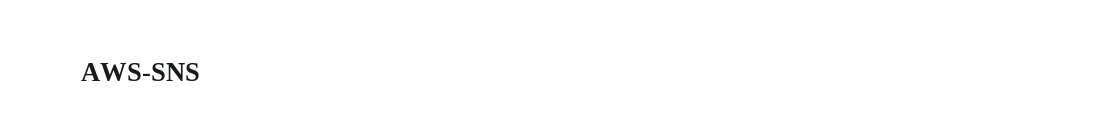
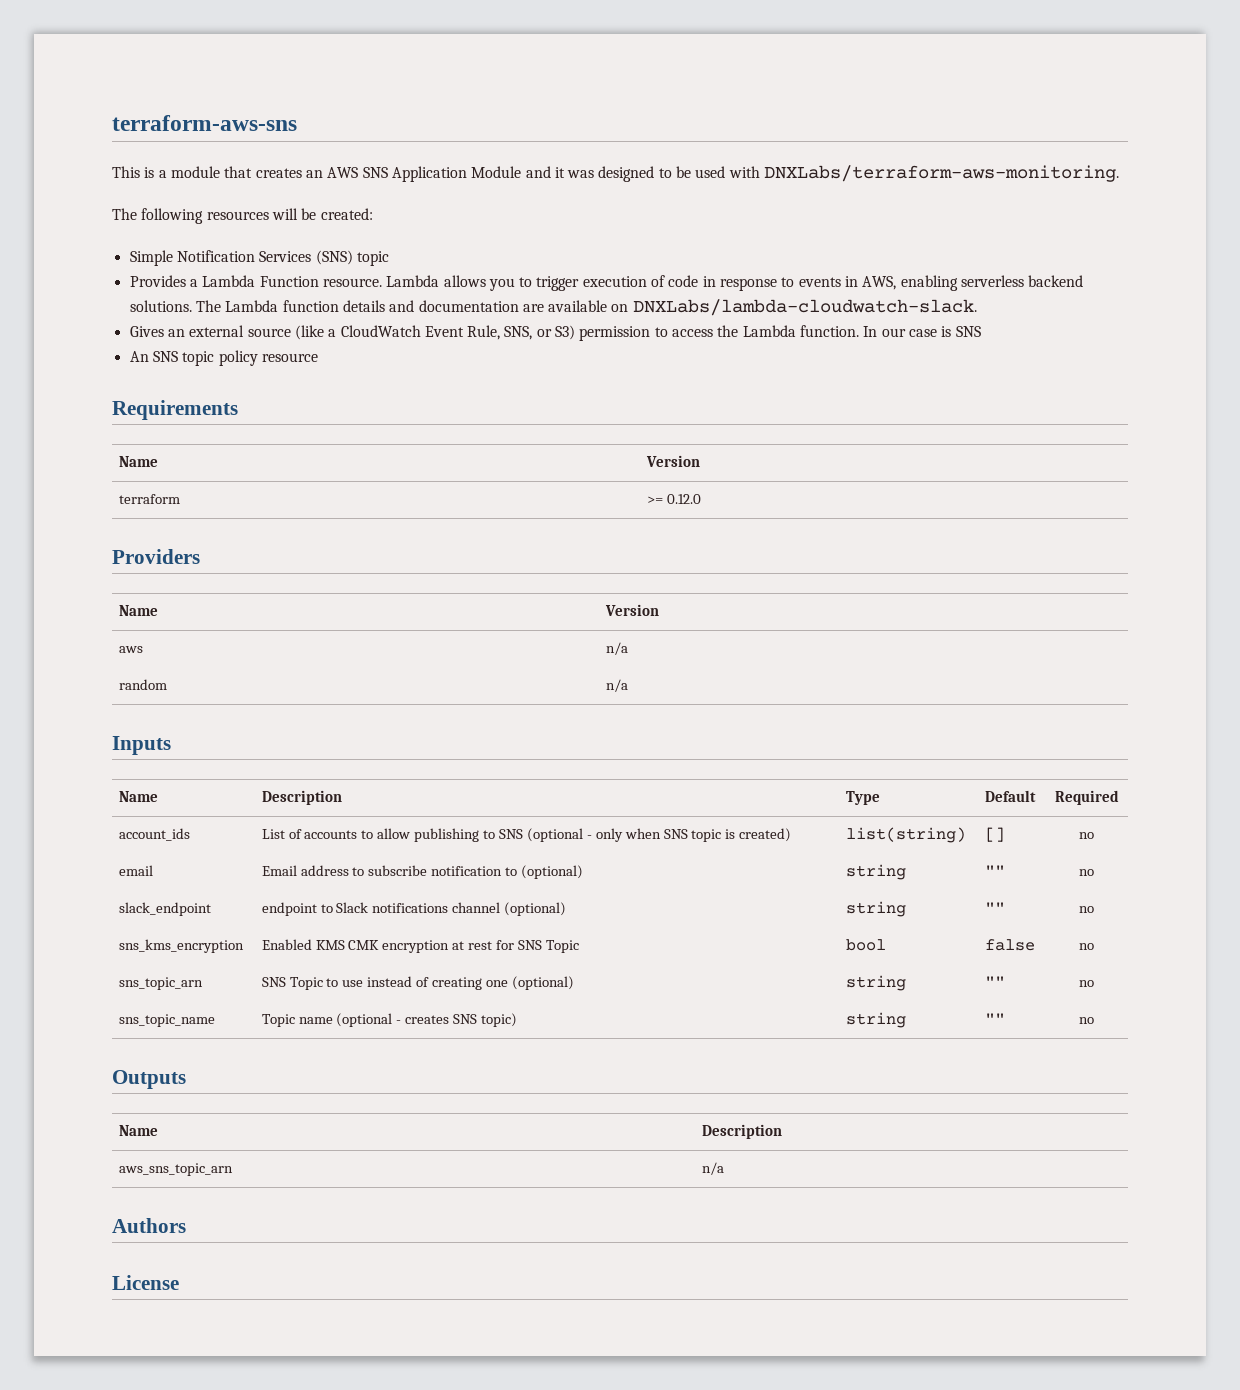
[81,63,200,81] AWS-SNS -> [112,115,297,131] [112,165,1120,182] [112,208,373,224] [129,250,389,266] [129,275,1084,291] [129,299,977,316] [129,325,981,341] [129,350,318,366] [112,400,238,420] [118,456,158,467] [645,455,700,467] [118,494,180,504] [646,494,701,504] [112,549,200,564] [118,605,158,616] [604,604,659,616] [118,646,143,653] [605,642,628,655] [118,679,167,690] [605,679,628,692] [112,736,171,755] [118,791,158,802] [261,790,342,805] [845,791,880,805] [984,790,1036,802] [1054,790,1119,805] [118,828,190,841] [261,828,792,842] [845,827,966,843] [984,827,1005,842] [1079,832,1094,839] [118,865,153,876] [261,865,584,879] [845,864,906,880] [984,865,1005,876] [1079,869,1094,876] [118,902,211,916] [261,902,567,916] [845,901,906,917] [984,902,1005,913] [1079,906,1094,913] [118,939,244,953] [261,939,579,953] [845,939,886,951] [984,939,1035,951] [1079,943,1094,950] [118,977,203,990] [261,976,574,990] [845,975,906,991] [984,976,1005,987] [1079,980,1094,987] [118,1014,215,1027] [261,1013,518,1027] [845,1012,906,1028] [984,1013,1005,1024] [1079,1017,1094,1024] [112,1070,186,1089] [118,1125,158,1136] [701,1124,782,1139] [118,1163,233,1176] [701,1162,724,1175] [112,1218,186,1233] [112,1275,179,1290] terraform-aws-sns // This is a module that creates an AWS SNS Application Module and it was designed to be used with DNXLabs/terraform-aws-monitoring. // The following resources will be created: // Simple Notification Services (SNS) topic // Provides a Lambda Function resource. Lambda allows you to trigger execution of code in response to events in AWS, enabling serverless backend solutions. The Lambda function details and documentation are available on DNXLabs/lambda-cloudwatch-slack. // Gives an external source (like a CloudWatch Event Rule, SNS, or S3) permission to access the Lambda function. In our case is SNS // An SNS topic policy resource // Requirements // Name | Version // terraform | >= 0.12.0 // Providers // Name | Version // aws | n/a // random | n/a // Inputs // Name | Description | Type | Default | Required // account_ids | List of accounts to allow publishing to SNS (optional - only when SNS topic is created) | list(string) | [] | no // email | Email address to subscribe notification to (optional) | string | "" | no // slack_endpoint | endpoint to Slack notifications channel (optional) | string | "" | no // sns_kms_encryption | Enabled KMS CMK encryption at rest for SNS Topic | bool | false | no // sns_topic_arn | SNS Topic to use instead of creating one (optional) | string | "" | no // sns_topic_name | Topic name (optional - creates SNS topic) | string | "" | no // Outputs // Name | Description // aws_sns_topic_arn | n/a // Authors // License

